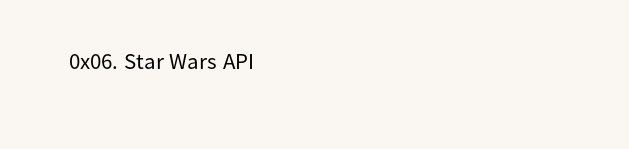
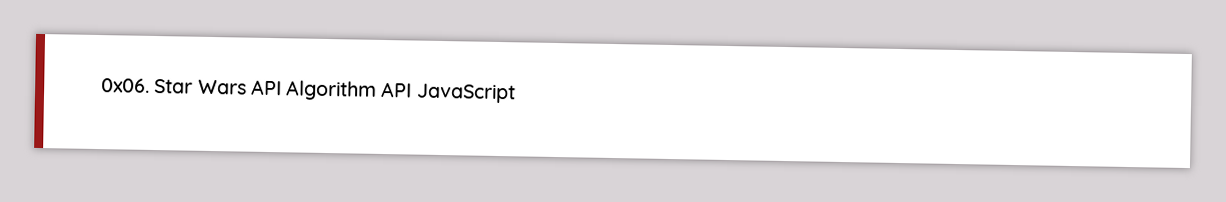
(254, 61) none -> [285,80,516,104] Algorithm API JavaScript

